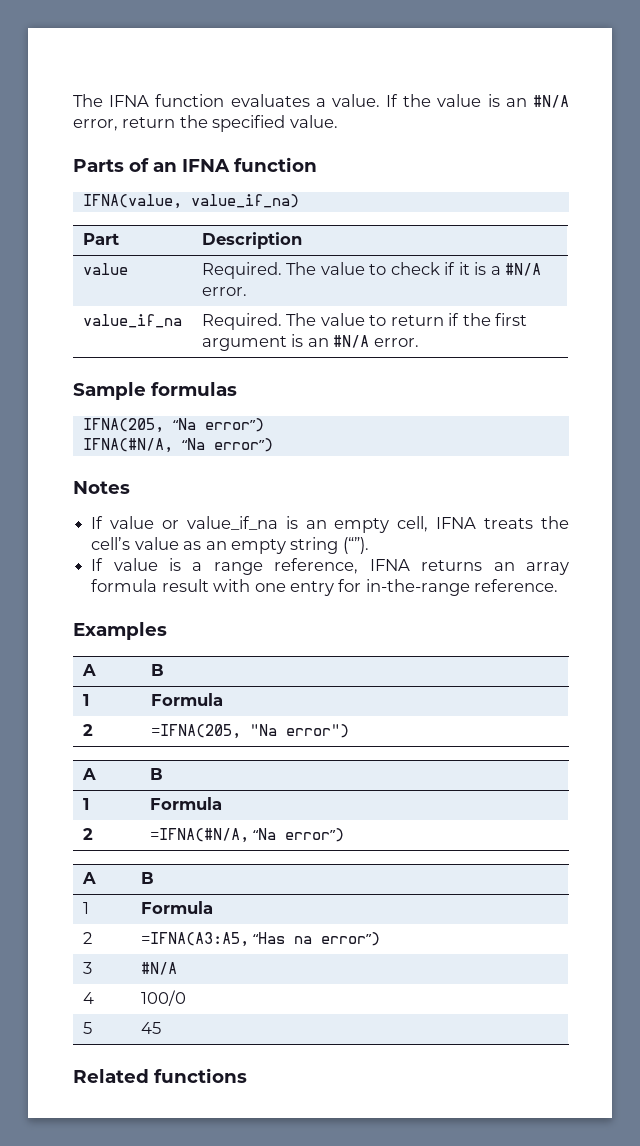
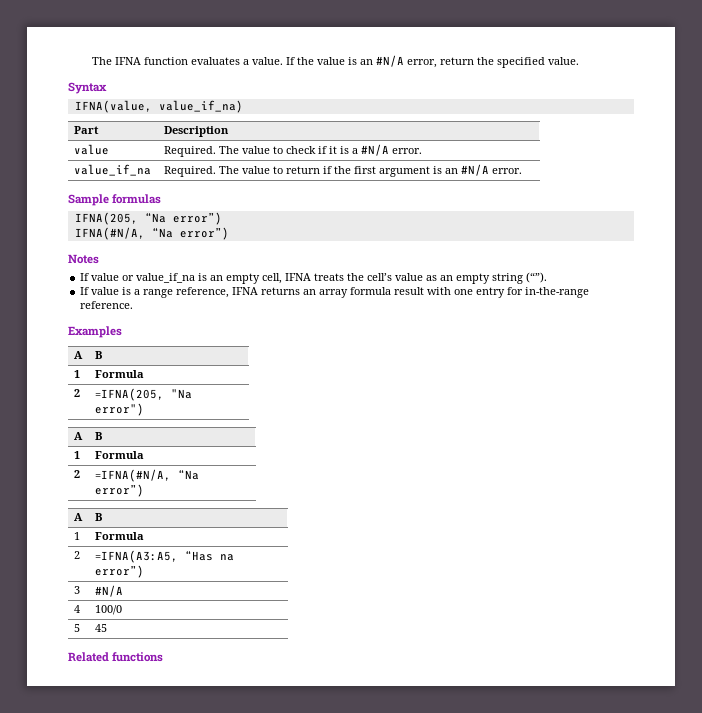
[73,157,317,172] Parts of an IFNA function -> [68,82,107,94] Syntax

